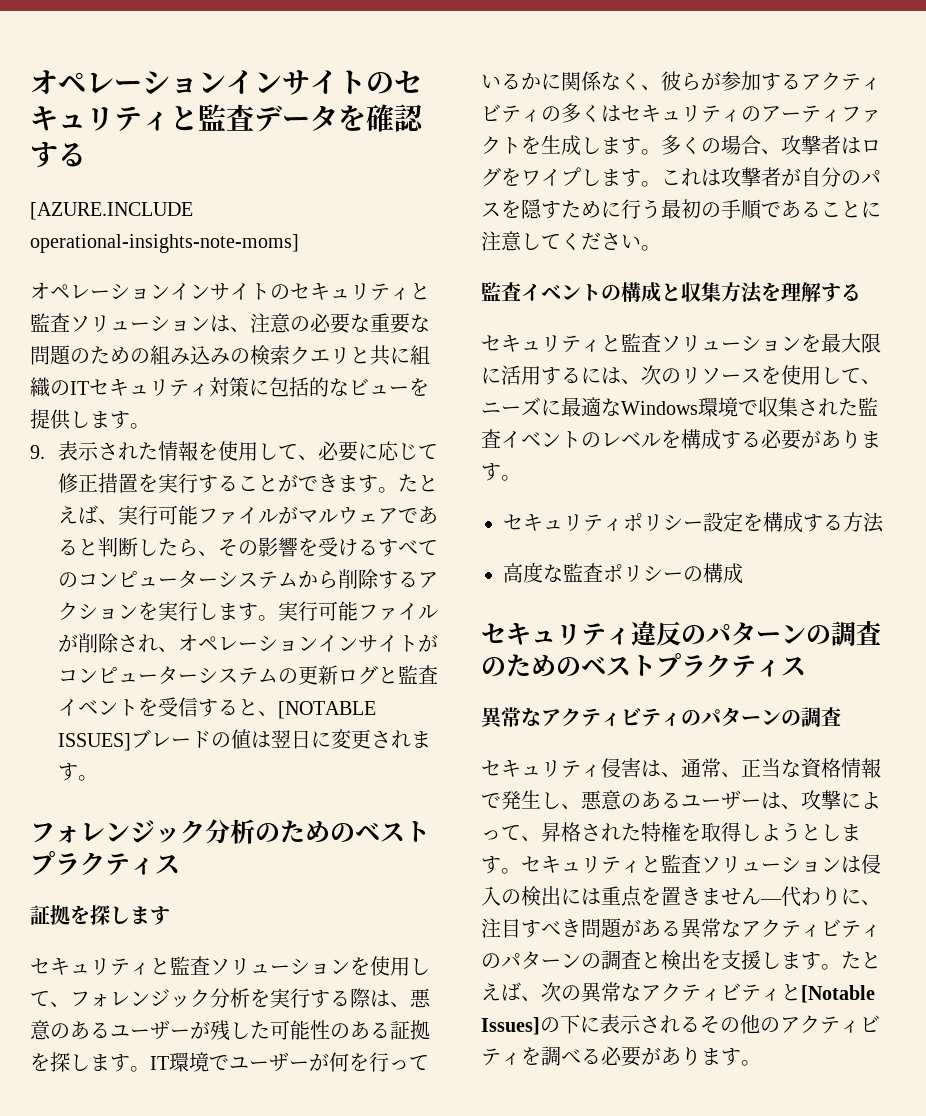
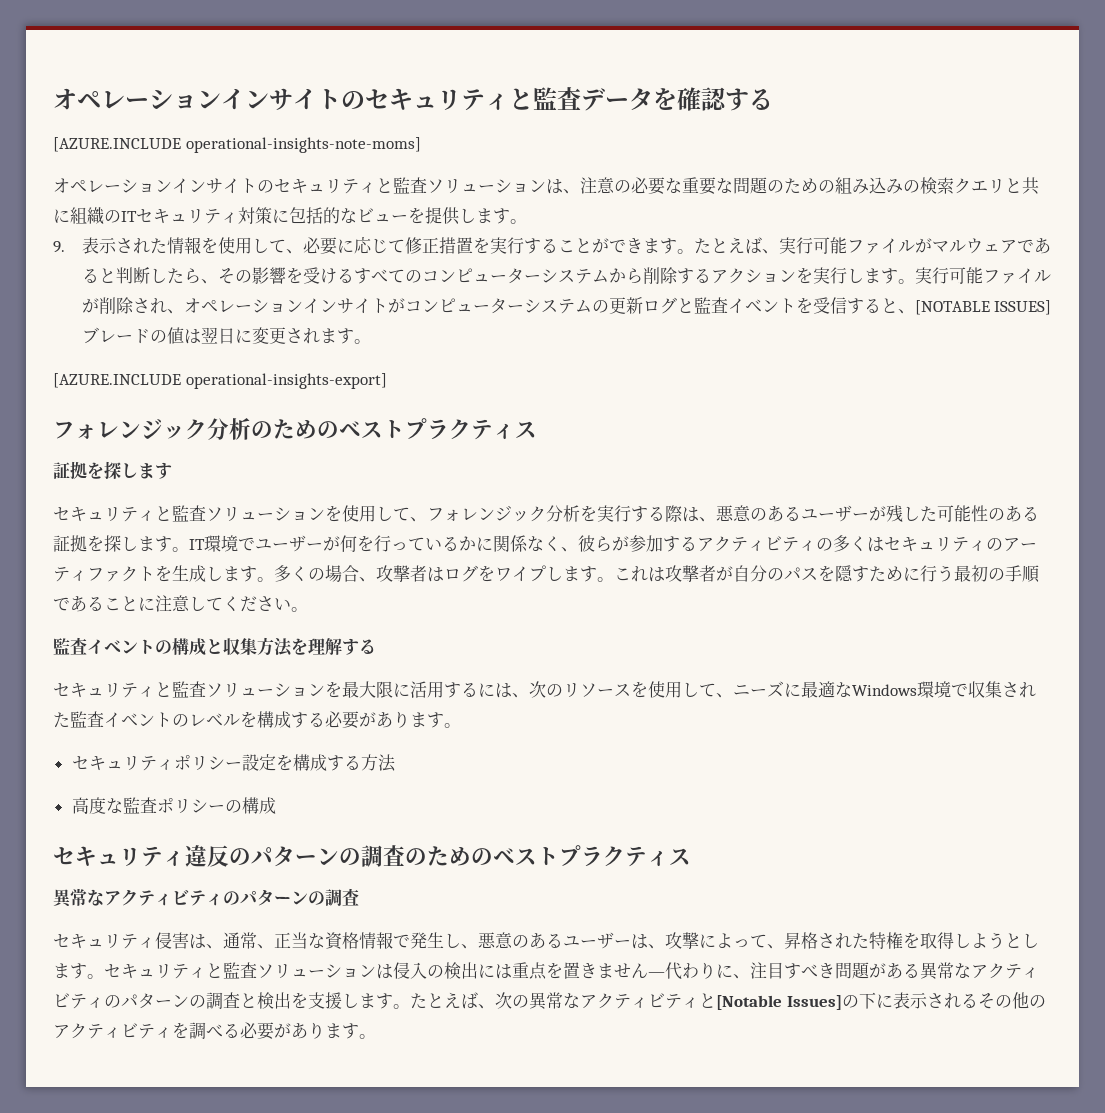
(98, 778) none -> [53,373,387,389] // [AZURE.INCLUDE operational-insights-export]

